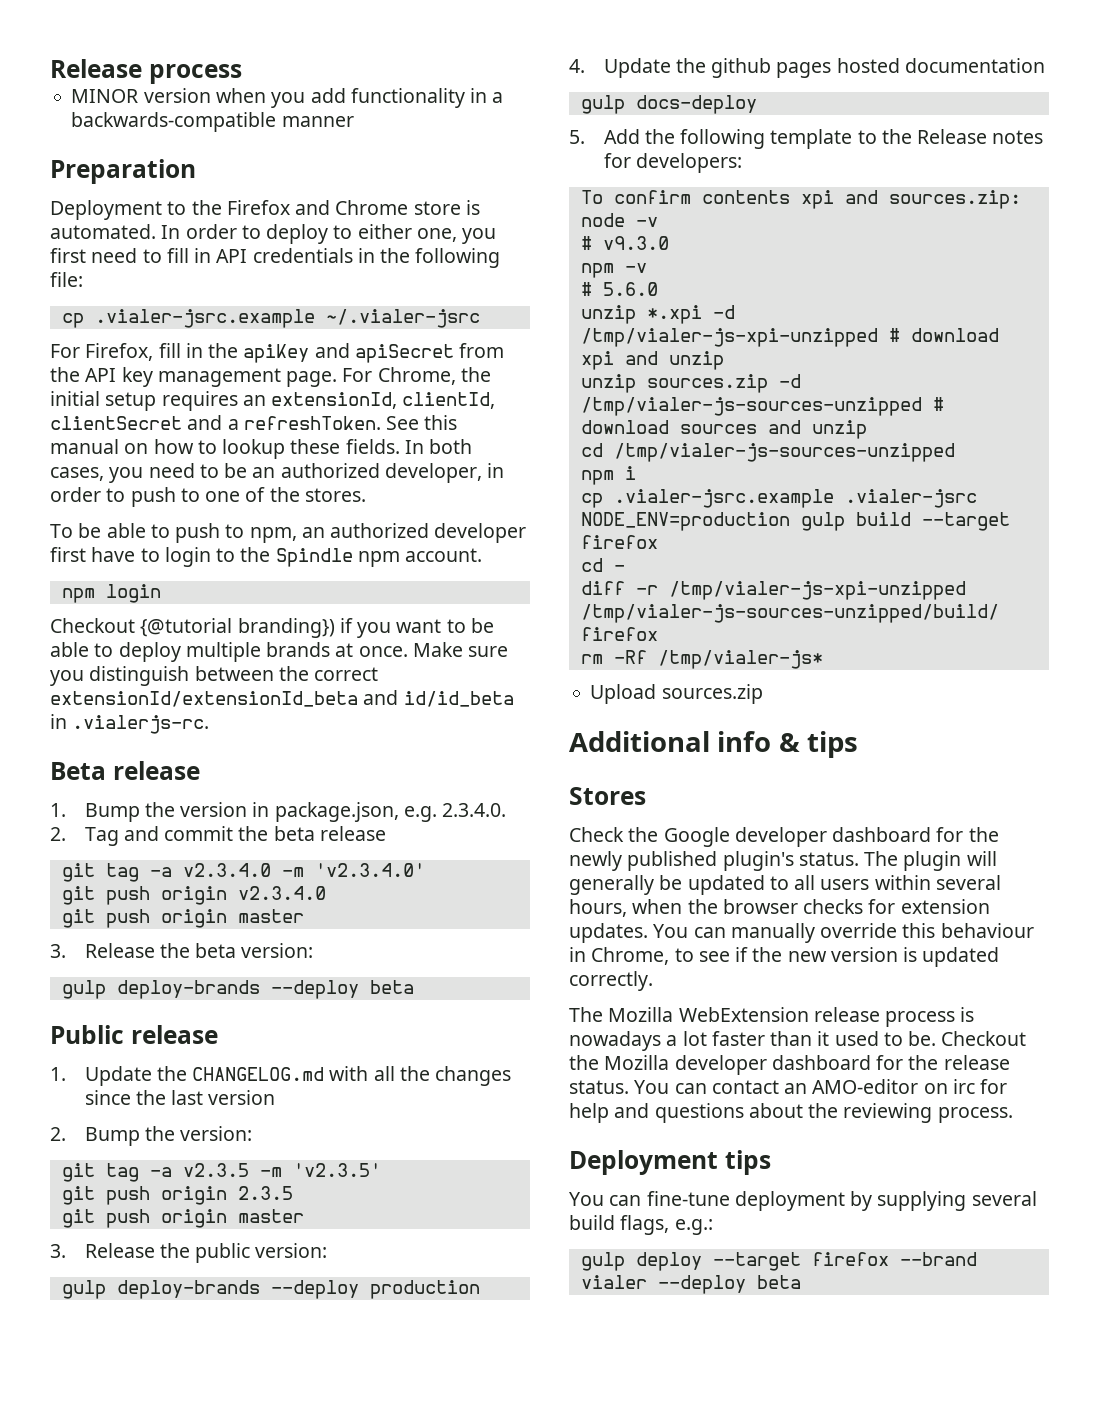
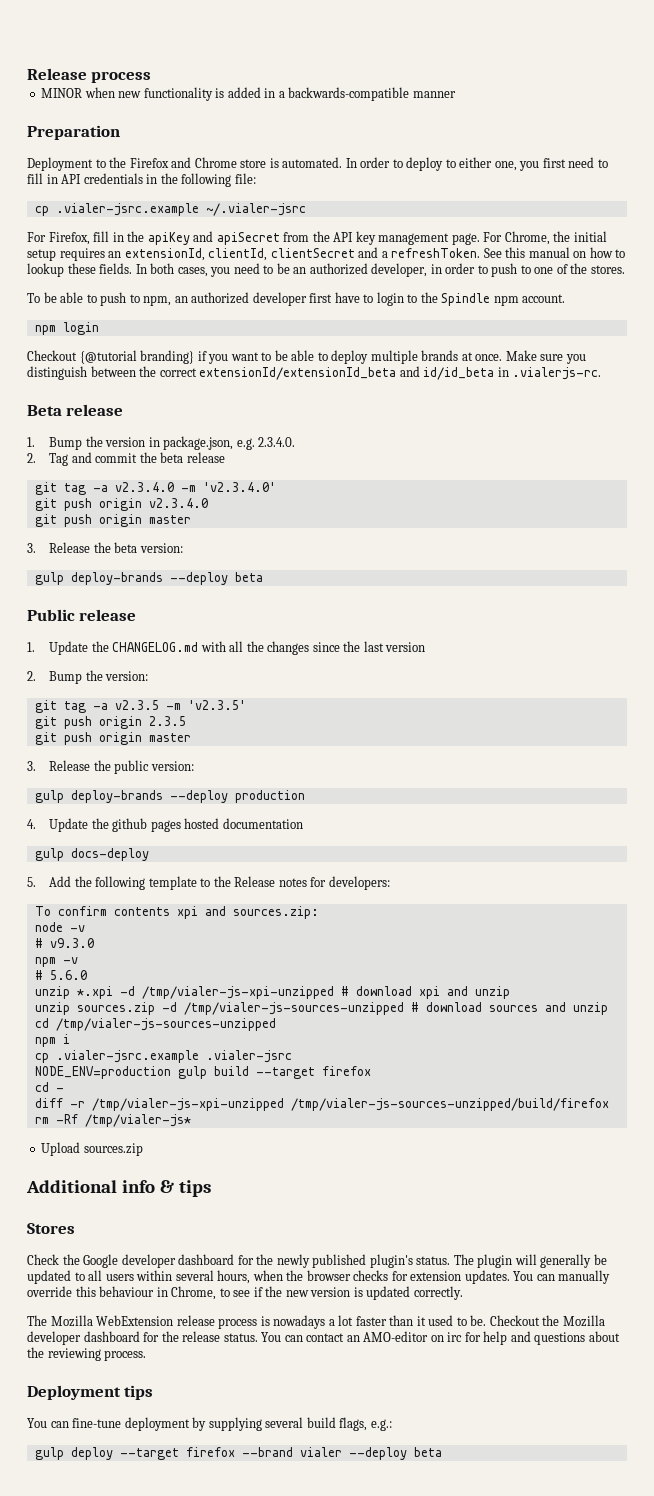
[143,88,465,108] version when you add functionality -> [84,87,261,101] when new functionality is added
[237,618,335,638] branding}) -> [140,350,195,364] branding}

